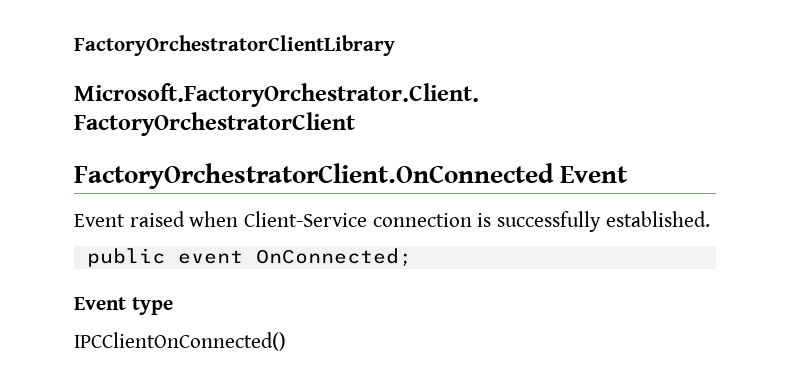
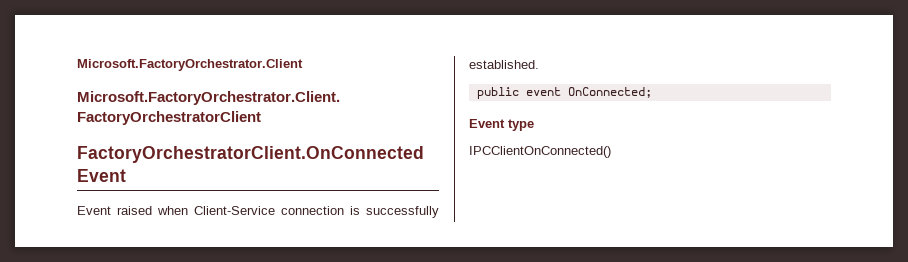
[74,35,395,56] FactoryOrchestratorClientLibrary -> [77,59,303,71] Microsoft.FactoryOrchestrator.Client

